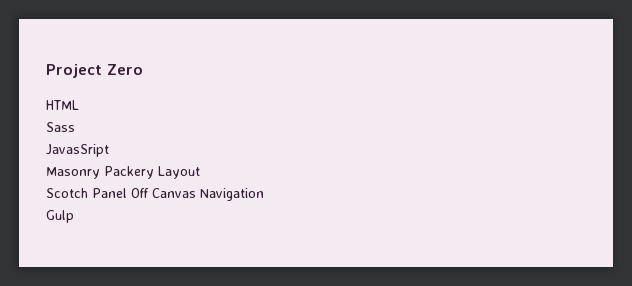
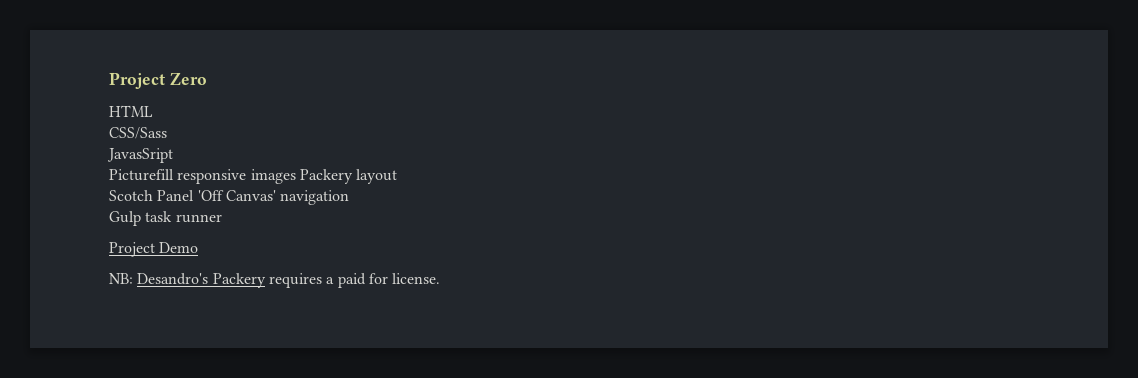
[46,122,75,132] Sass -> [109,127,167,139] CSS/Sass
[46,166,200,179] [46,188,264,201] [46,210,74,223] Masonry Packery Layout // Scotch Panel Off Canvas Navigation // Gulp -> [109,169,398,184] [109,190,350,205] [109,211,222,226] [109,242,199,257] [109,273,441,288] Picturefill responsive images Packery layout // Scotch Panel 'Off Canvas' navigation // Gulp task runner // Project Demo // NB: Desandro's Packery requires a paid for license.

